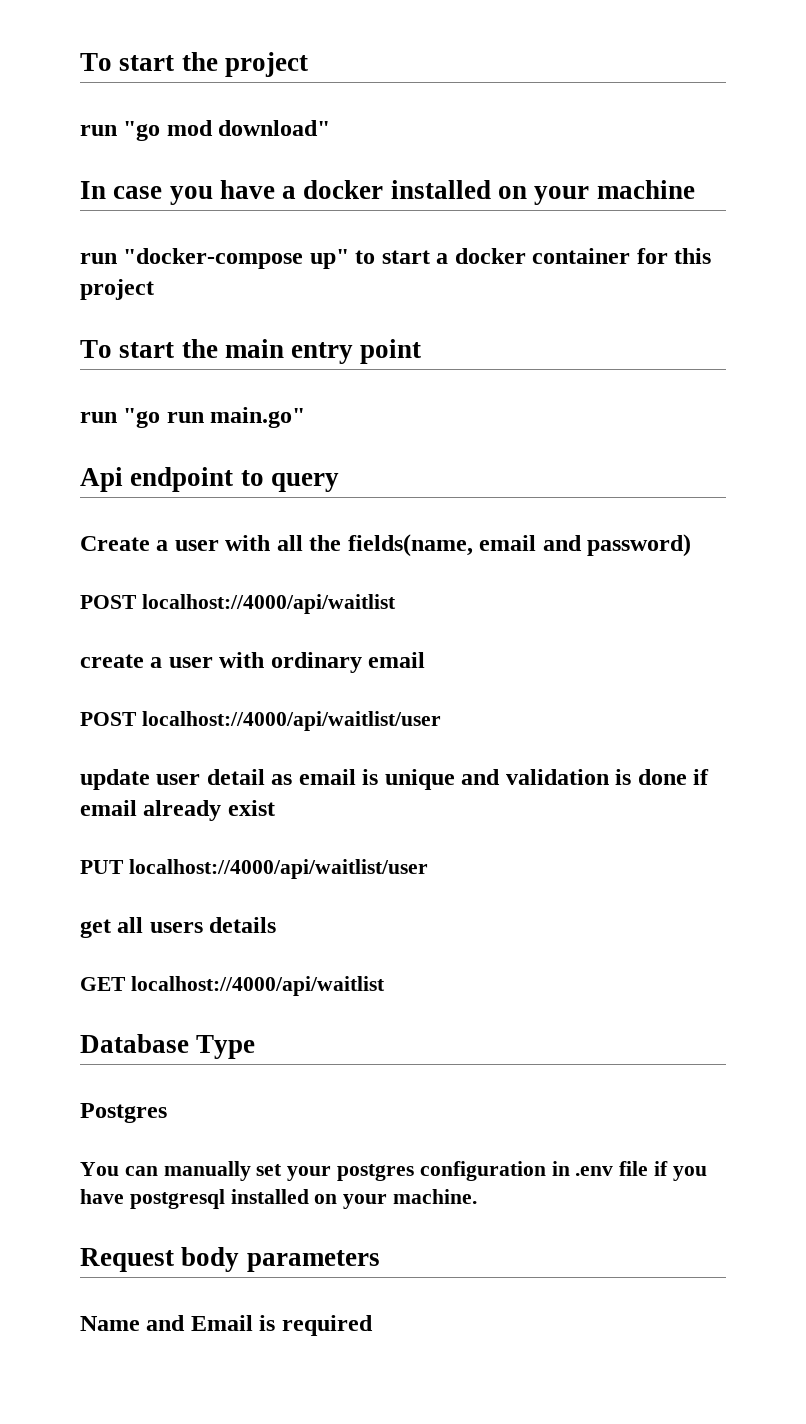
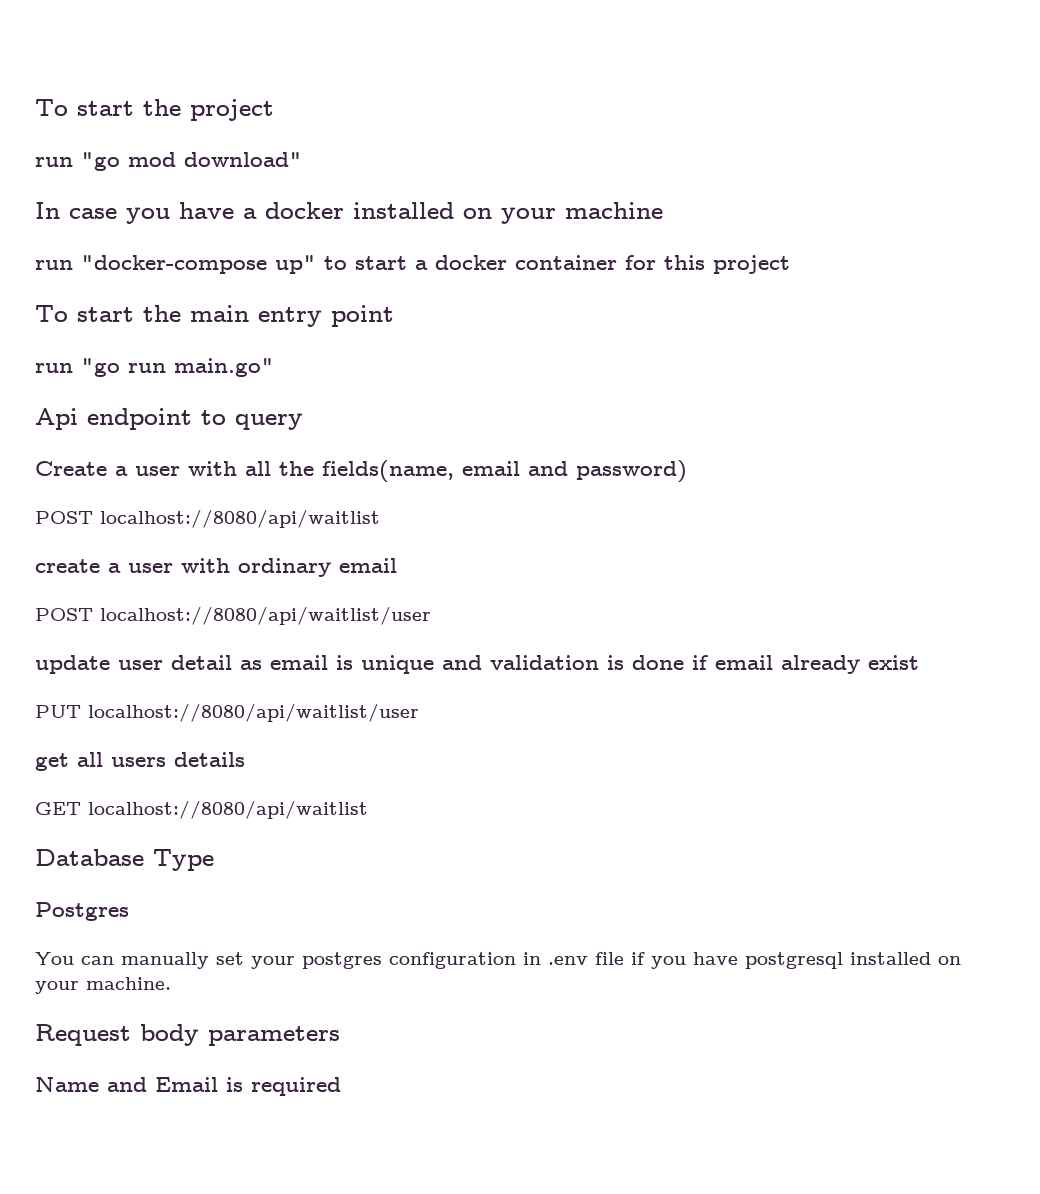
[141,594,396,614] localhost://4000/api/waitlist -> [100,509,380,528] localhost://8080/api/waitlist
[141,711,441,731] localhost://4000/api/waitlist/user -> [100,606,431,625] localhost://8080/api/waitlist/user
[128,859,428,879] localhost://4000/api/waitlist/user -> [88,703,419,722] localhost://8080/api/waitlist/user
[130,976,385,996] localhost://4000/api/waitlist -> [88,800,368,819] localhost://8080/api/waitlist

